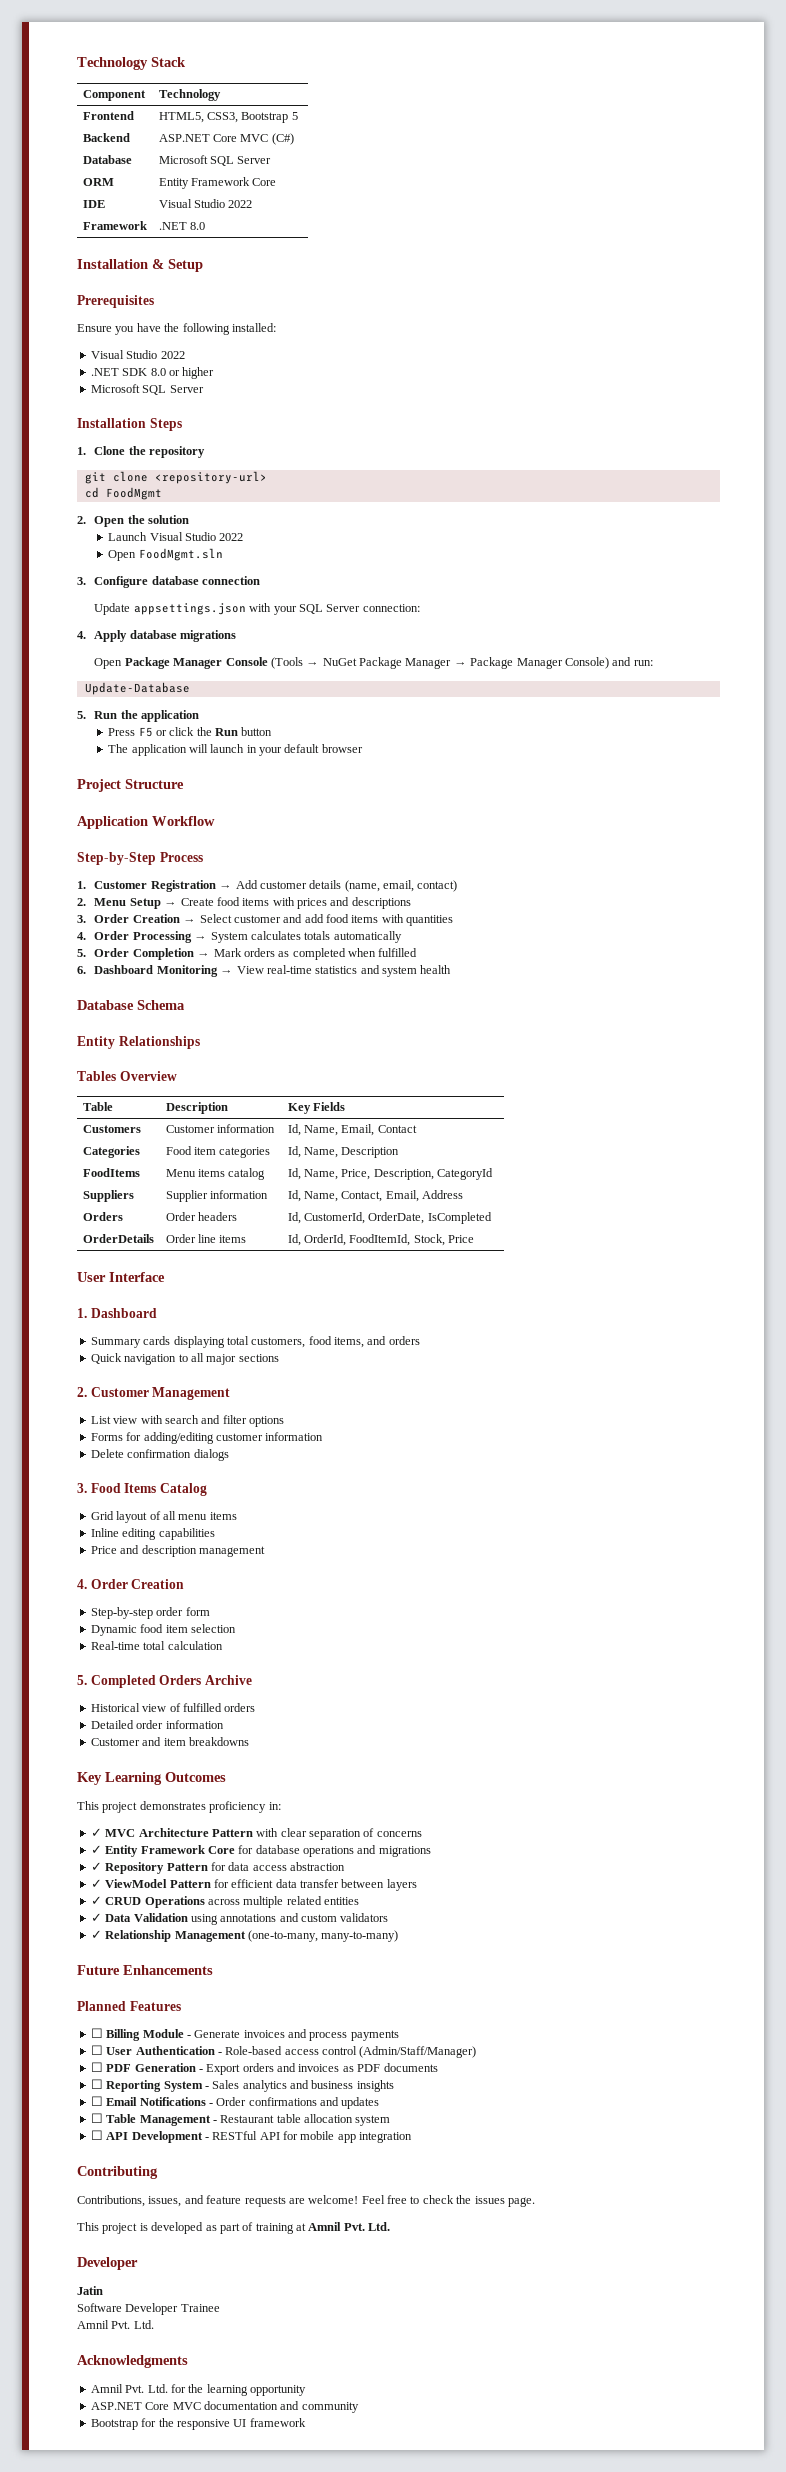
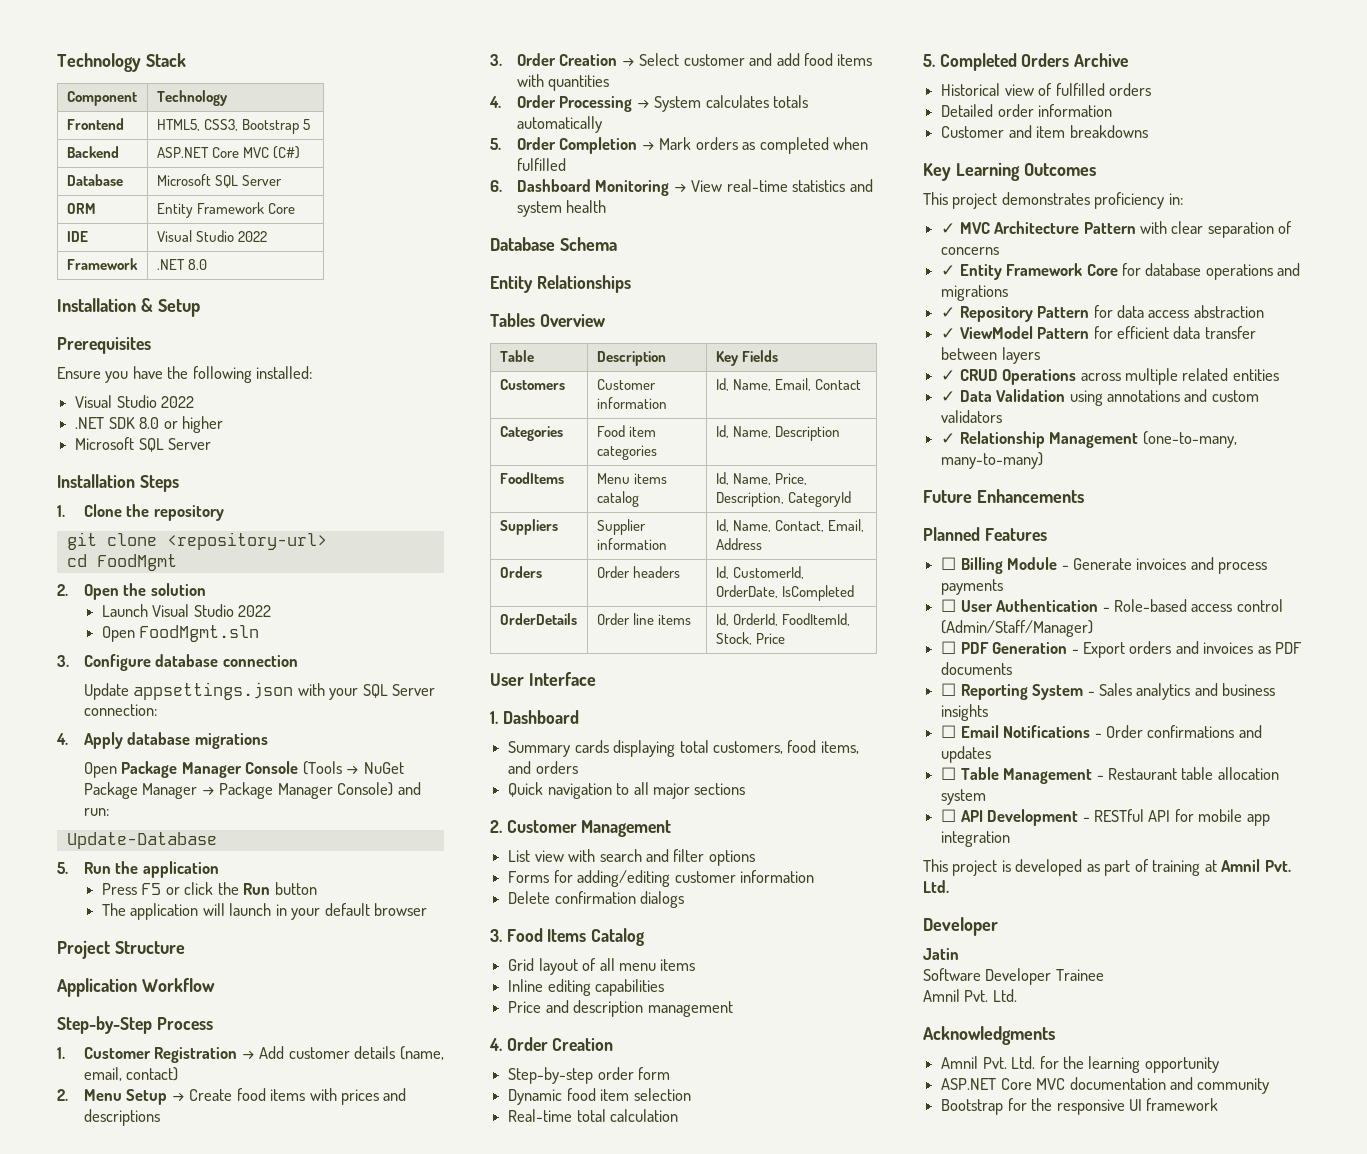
[77,2166,158,2179] [77,2195,535,2207] // Contributing // Contributions, issues, and feature requests are welcome! Feel free to check the issues page. -> (1011, 839) none

